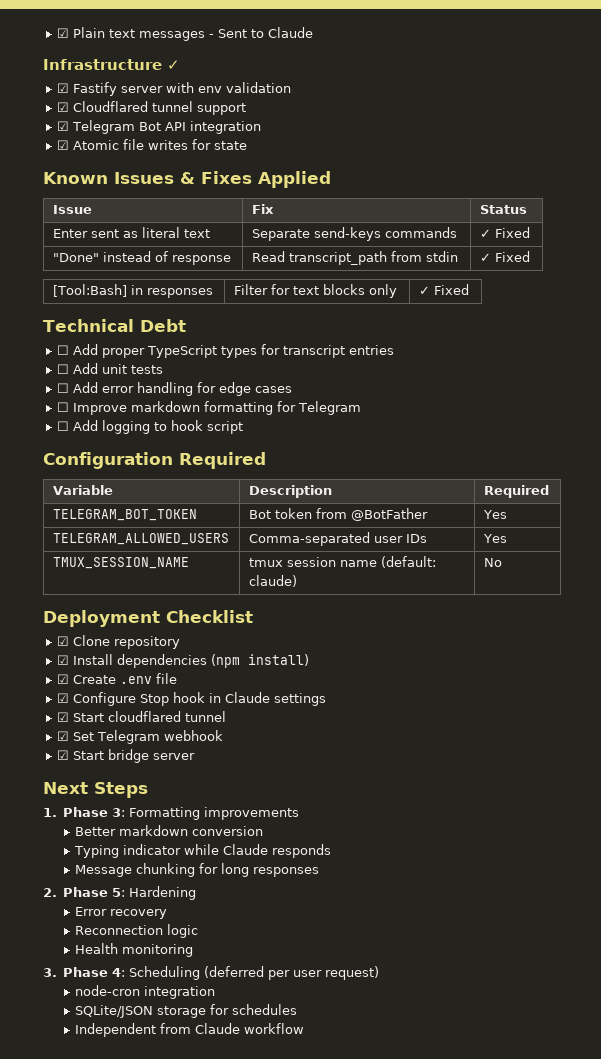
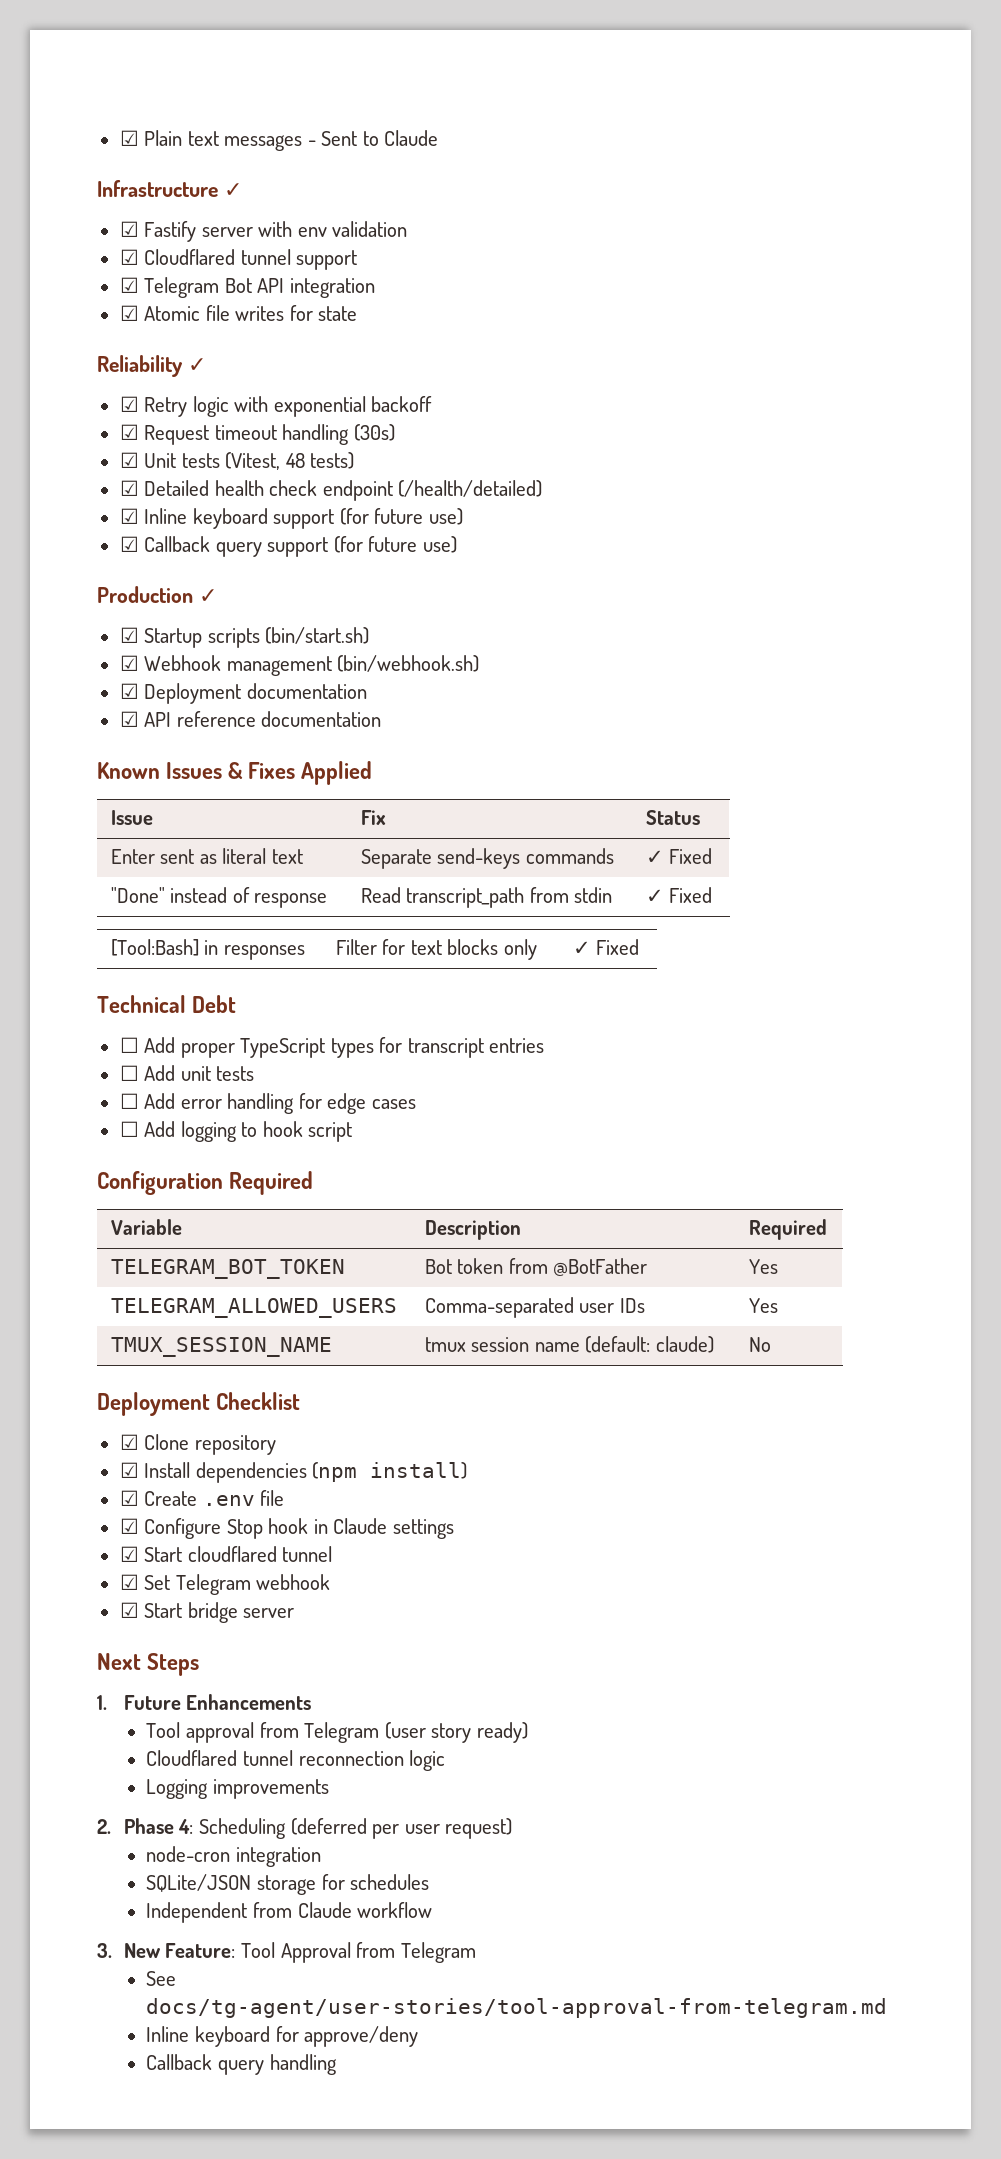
(247, 145) none -> [97,355,206,377] [119,396,433,417] [119,424,395,445] [119,452,355,470] [119,480,543,501] [119,508,463,529] [119,536,457,557] [97,586,217,603] [119,627,370,648] [119,655,480,676] [119,683,367,704] [119,711,382,727] // Reliability ✓ // ☑ Retry logic with exponential backoff // ☑ Request timeout handling (30s) // ☑ Unit tests (Vitest, 48 tests) // ☑ Detailed health check endpoint (/health/detailed) // ☑ Inline keyboard support (for future use) // ☑ Callback query support (for future use) // Production ✓ // ☑ Startup scripts (bin/start.sh) // ☑ Webhook management (bin/webhook.sh) // ☑ Deployment documentation // ☑ API reference documentation
[56,401,361,415] // ☐ Improve markdown formatting for Telegram -> (416, 1104) none
[63,807,300,820] [74,825,263,836] [73,844,331,858] [74,863,319,877] [43,886,197,900] [74,907,167,919] [74,924,198,938] [74,943,193,957] [43,968,57,977] Phase 3: Formatting improvements // Better markdown conversion // Typing indicator while Claude responds // Message chunking for long responses // 2. Phase 5: Hardening // Error recovery // Reconnection logic // Health monitoring // 3. -> [123,1694,312,1710] [146,1722,528,1743] [146,1750,446,1771] [146,1779,330,1799] [97,1819,111,1834] Future Enhancements // Tool approval from Telegram (user story ready) // Cloudflared tunnel reconnection logic // Logging improvements // 2.
(304, 1028) none -> [97,1942,476,1963] [146,1971,177,1986] [146,1998,888,2018] [146,2026,419,2047] [146,2054,337,2075] // 3. New Feature: Tool Approval from Telegram // See docs/tg-agent/user-stories/tool-approval-from-telegram.md // Inline keyboard for approve/deny // Callback query handling

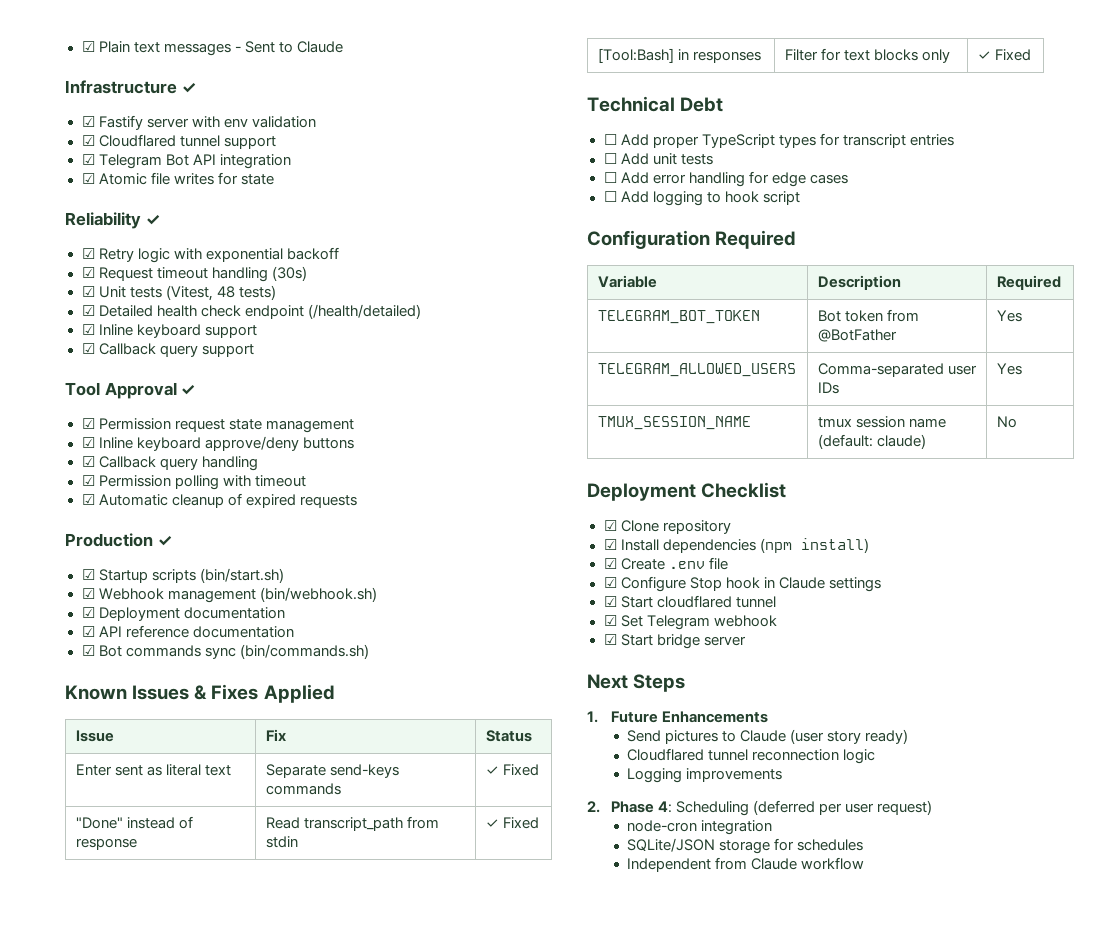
[339,508,463,525] (for future use) -> (257, 331) none
[333,536,457,553] (for future use) -> [65,382,196,399] [81,418,354,433] [81,436,354,451] [81,456,258,471] [81,475,306,490] [81,493,357,508] // Tool Approval ✓ // ☑ Permission request state management // ☑ Inline keyboard approve/deny buttons // ☑ Callback query handling // ☑ Permission polling with timeout // ☑ Automatic cleanup of expired requests
(382, 719) none -> [81,644,369,659] // ☑ Bot commands sync (bin/commands.sh)
[146,1722,380,1743] Tool approval from Telegram -> [627,730,787,744] Send pictures to Claude
[97,1942,476,1963] [146,1971,177,1986] [146,1998,888,2018] [146,2026,419,2047] [146,2054,337,2075] // 3. New Feature: Tool Approval from Telegram // See docs/tg-agent/user-stories/tool-approval-from-telegram.md // Inline keyboard for approve/deny // Callback query handling -> (865, 863) none

